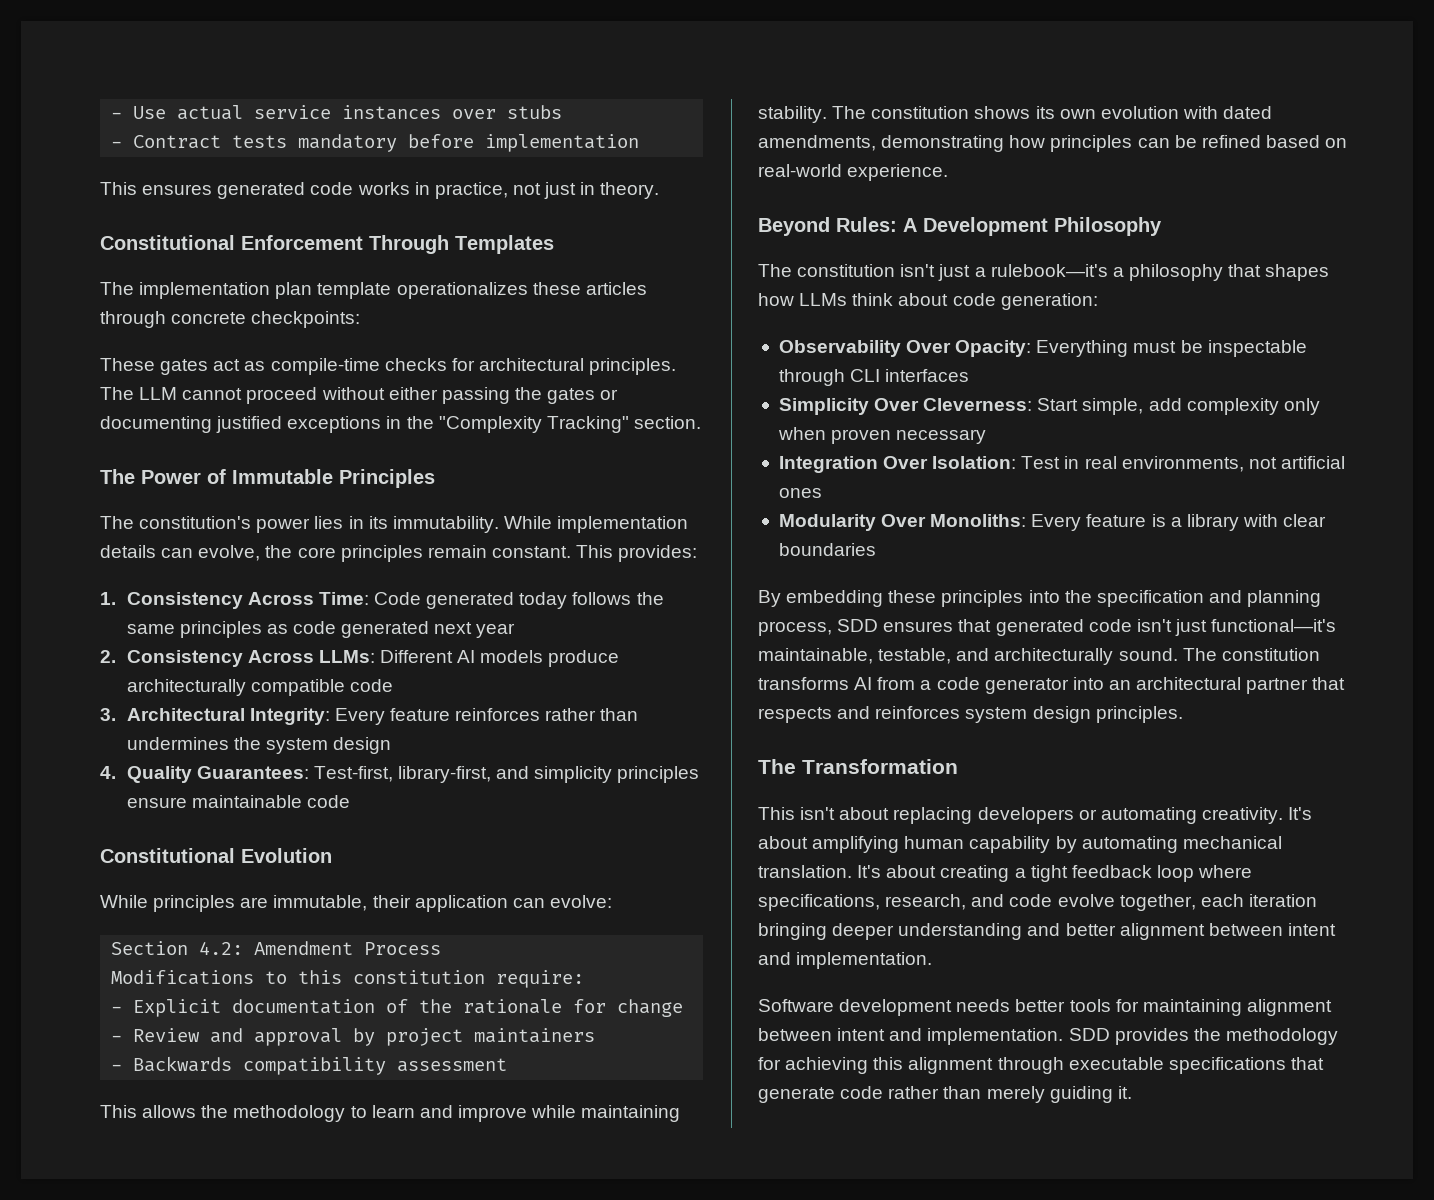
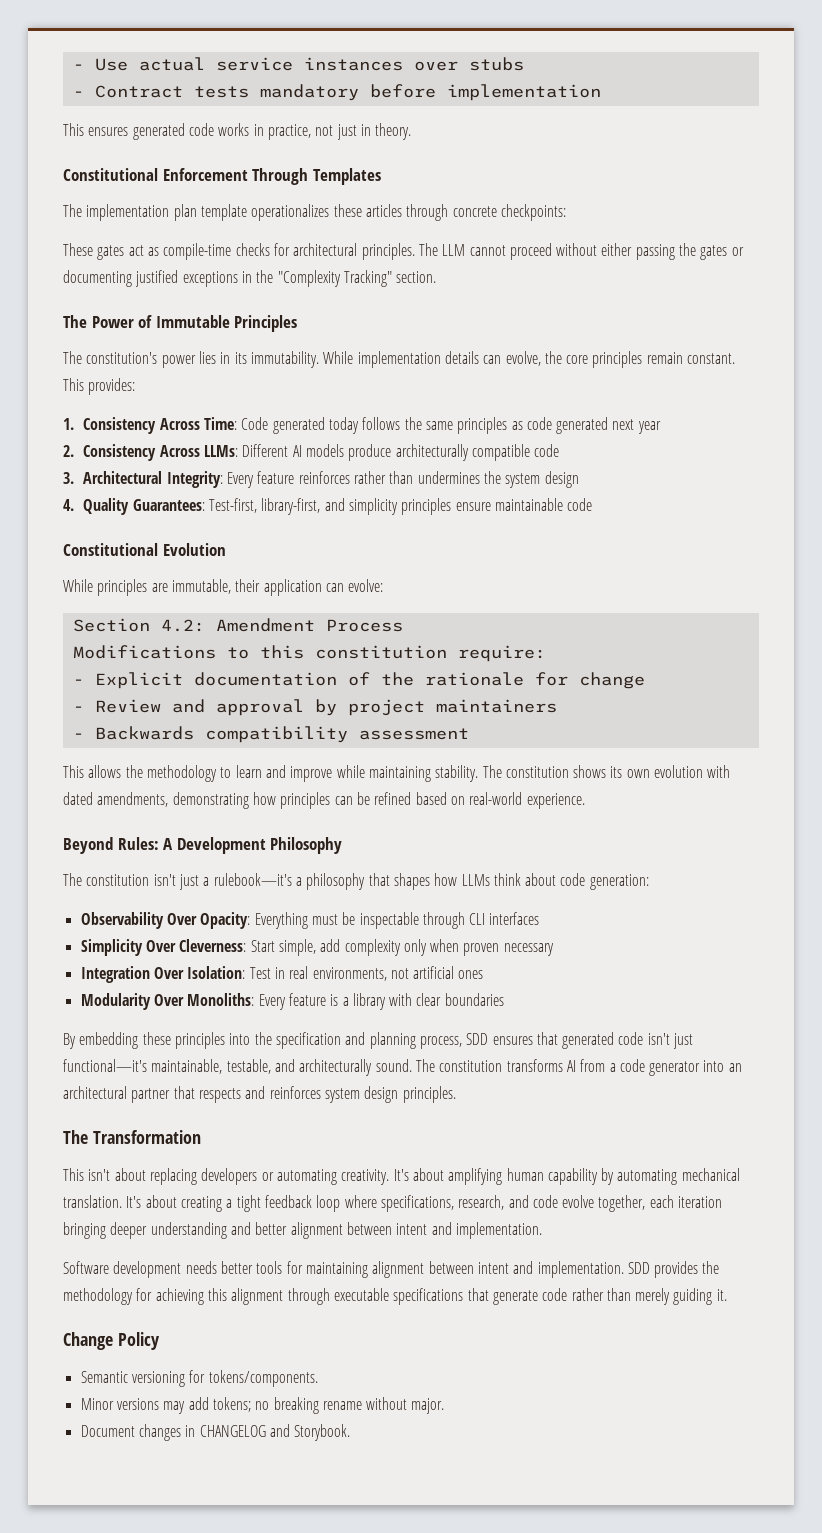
(1132, 1092) none -> [63,1332,160,1350] [80,1370,318,1387] [80,1397,445,1414] [80,1424,351,1441] // Change Policy // Semantic versioning for tokens/components. // Minor versions may add tokens; no breaking rename without major. // Document changes in CHANGELOG and Storybook.

